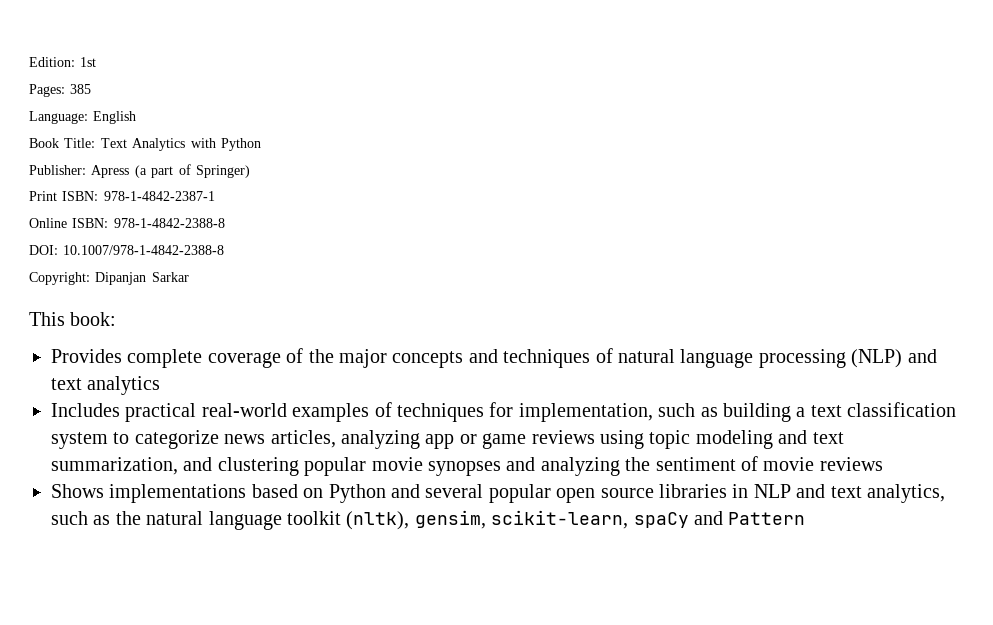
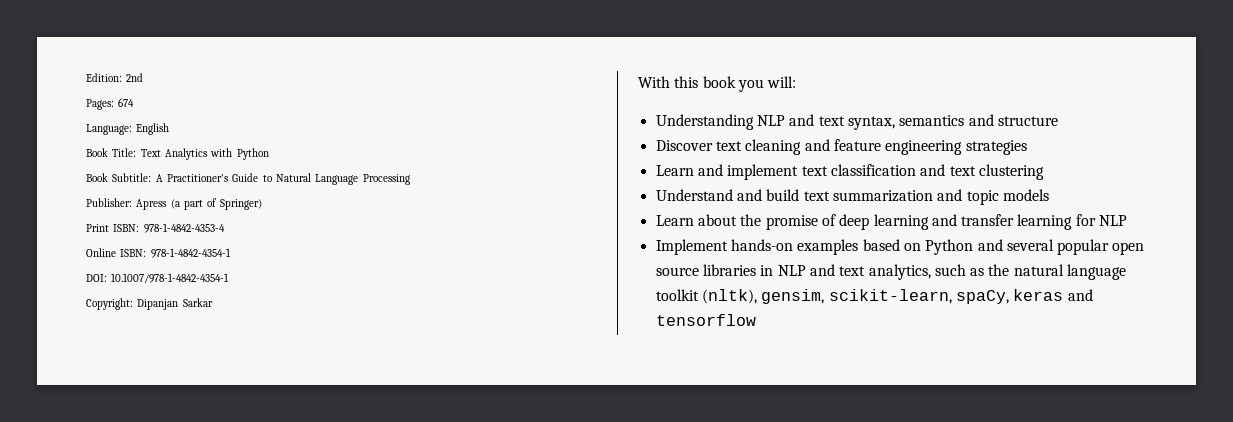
[80,57,97,67] 1st -> [126,73,144,82] 2nd
[70,84,92,94] 385 -> [118,98,135,107] 674
(261, 144) none -> [86,173,410,185] // Book Subtitle: A Practitioner's Guide to Natural Language Processing
[103,191,215,201] 978-1-4842-2387-1 -> [143,223,225,233] 978-1-4842-4353-4
[113,218,225,228] 978-1-4842-2388-8 -> [150,248,231,258] 978-1-4842-4354-1
[63,245,225,255] 10.1007/978-1-4842-2388-8 -> [111,273,230,284] 10.1007/978-1-4842-4354-1
[29,312,117,326] [51,348,937,368] [51,376,161,395] [51,402,957,422] [51,430,844,449] [51,456,883,476] [51,484,247,503] This book: // Provides complete coverage of the major concepts and techniques of natural language processing (NLP) and text analytics // Includes practical real-world examples of techniques for implementation, such as building a text classification system to categorize news articles, analyzing app or game reviews using topic modeling and text summarization, and clustering popular movie synopses and analyzing the sentiment of movie reviews // Shows implementations -> [638,76,797,92] [655,114,1058,130] [655,139,1027,155] [655,164,1044,180] [655,189,1049,205] [655,214,1128,230] [655,239,859,255] With this book you will: // Understanding NLP and text syntax, semantics and structure // Discover text cleaning and feature engineering strategies // Learn and implement text classification and text clustering // Understand and build text summarization and topic models // Learn about the promise of deep learning and transfer learning for NLP // Implement hands-on examples
[633,511,806,528] spaCy and Pattern -> [955,289,1093,304] [655,314,756,326] spaCy, keras and tensorflow

